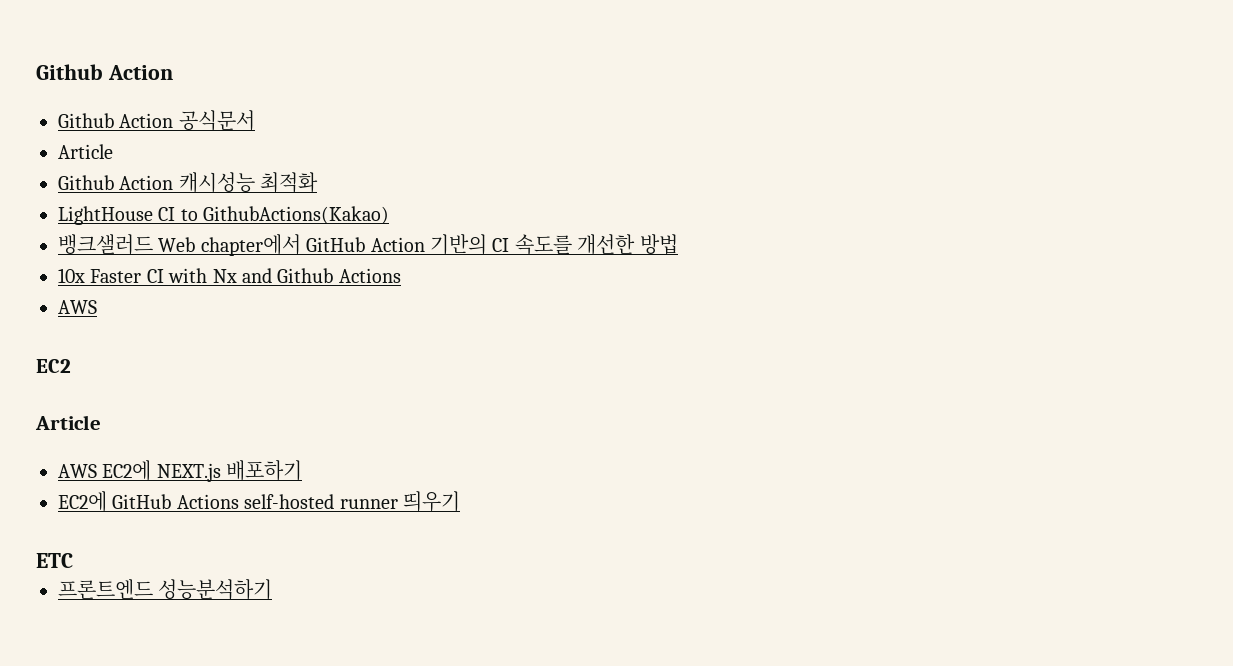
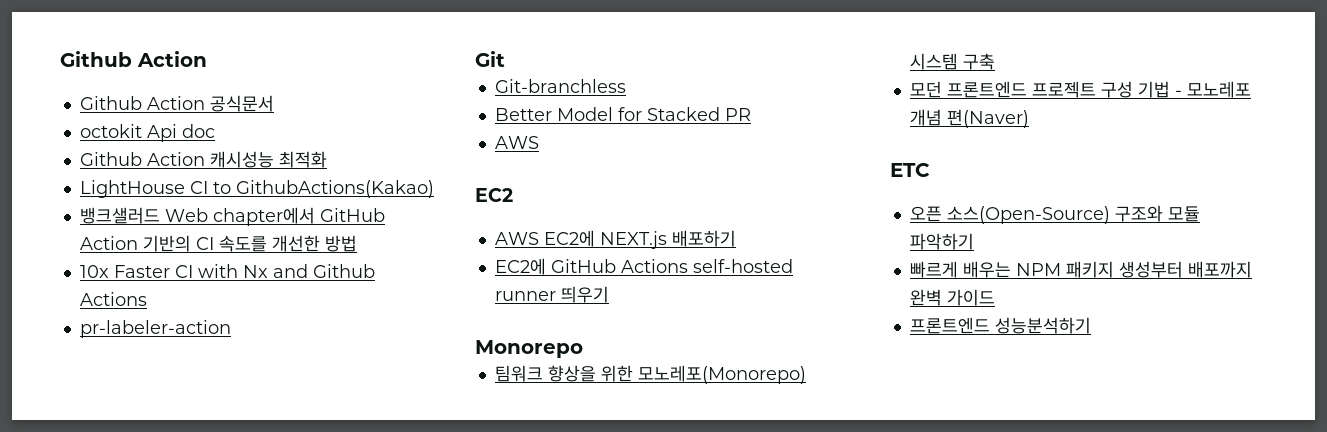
[58,144,113,159] Article -> [79,124,215,142] octokit Api doc
(401, 275) none -> [79,320,231,338] [475,51,505,67] [494,79,626,93] [494,107,751,121] // pr-labeler-action // Git // Git-branchless // Better Model for Stacked PR
[35,415,101,430] // Article -> (513, 195) none
[36,553,73,568] ETC -> [475,340,583,358] [494,365,806,384] [909,53,995,70] [909,81,1251,98] [909,109,1029,128] [890,163,930,177] [909,205,1200,224] [909,233,974,250] [909,261,1252,278] [909,289,995,306] Monorepo // 팀워크 향상을 위한 모노레포(Monorepo) 시스템 구축 // 모던 프론트엔드 프로젝트 구성 기법 - 모노레포 개념 편(Naver) // ETC // 오픈 소스(Open-Source) 구조와 모듈 파악하기 // 빠르게 배우는 NPM 패키지 생성부터 배포까지 완벽 가이드

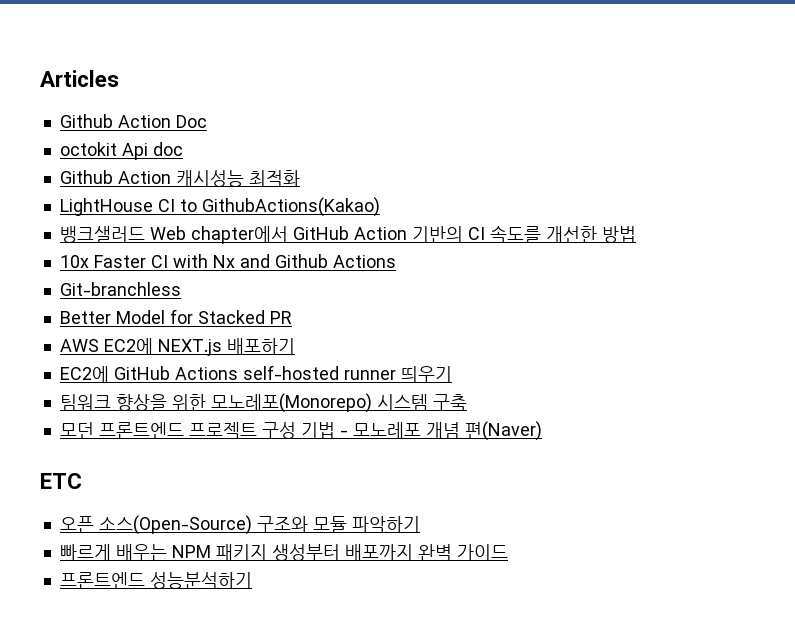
[60,51,207,67] [79,95,274,112] Github Action // Github Action 공식문서 -> [40,70,119,87] [59,114,207,128] Articles // Github Action Doc
[79,320,231,338] [475,51,505,67] // pr-labeler-action // Git -> (396, 261) none
[475,188,513,202] [494,232,539,245] // EC2 // AWS -> (99, 345) none
[475,340,583,358] // Monorepo -> (452, 374) none

